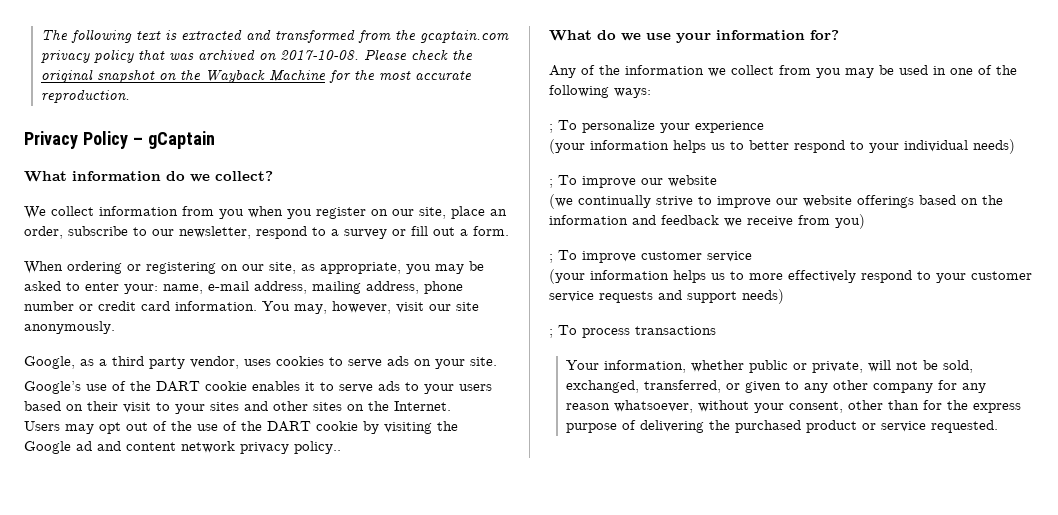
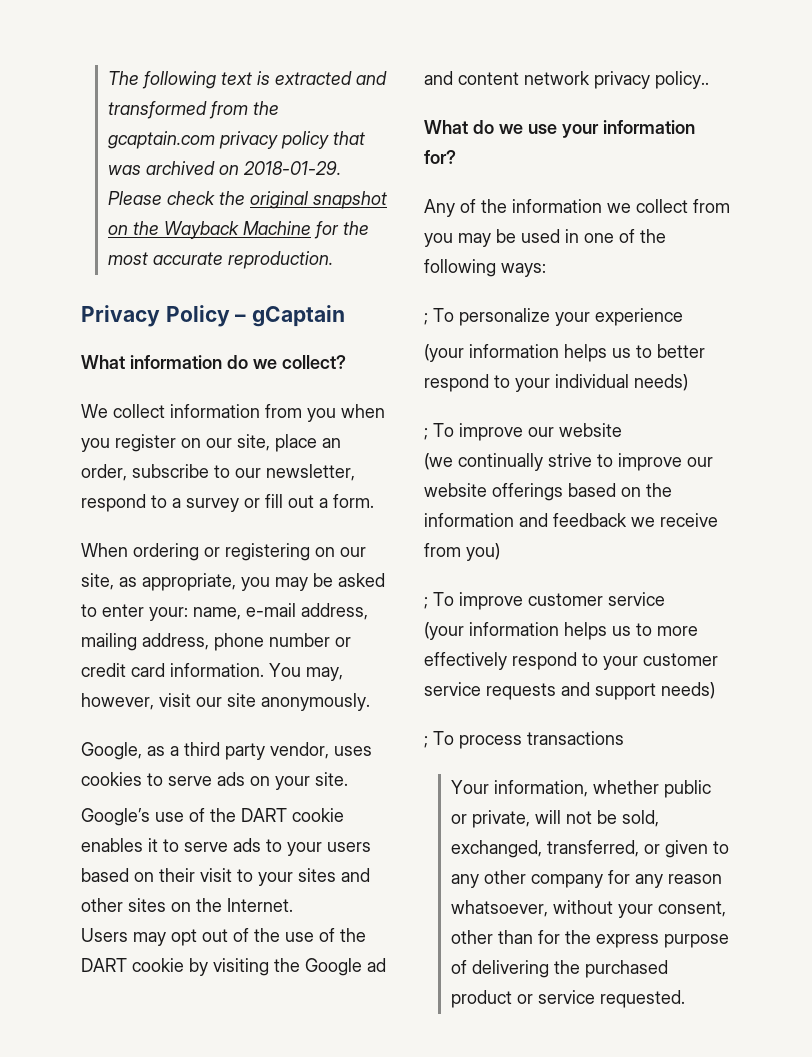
[280,50,360,60] 2017-10-08. -> [242,161,341,175] 2018-01-29.

